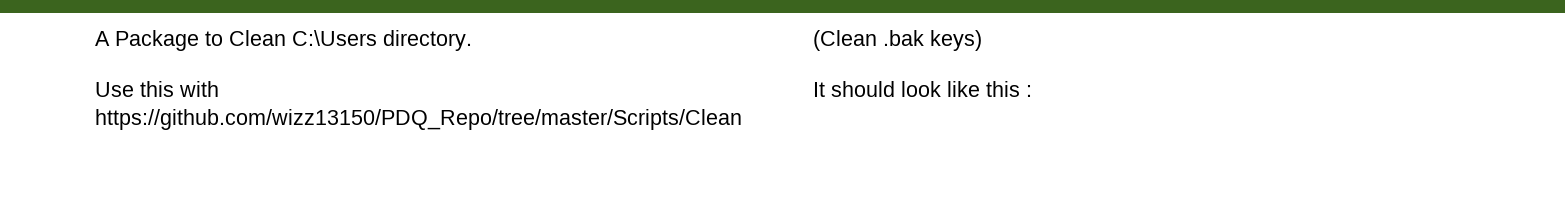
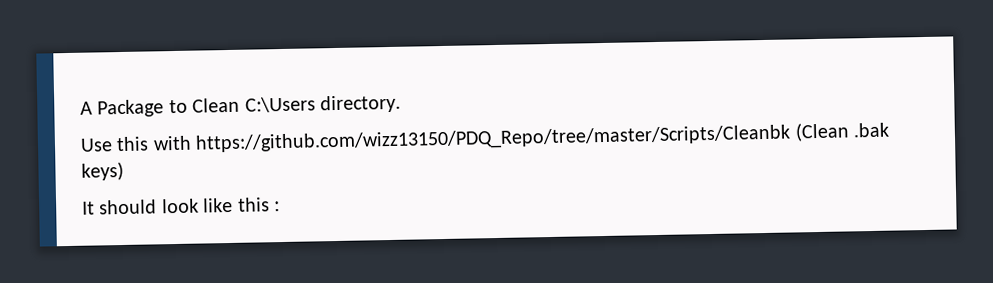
[95,109,742,130] https://github.com/wizz13150/PDQ_Repo/tree/master/Scripts/Clean -> [195,124,792,154] https://github.com/wizz13150/PDQ_Repo/tree/master/Scripts/Cleanbk

